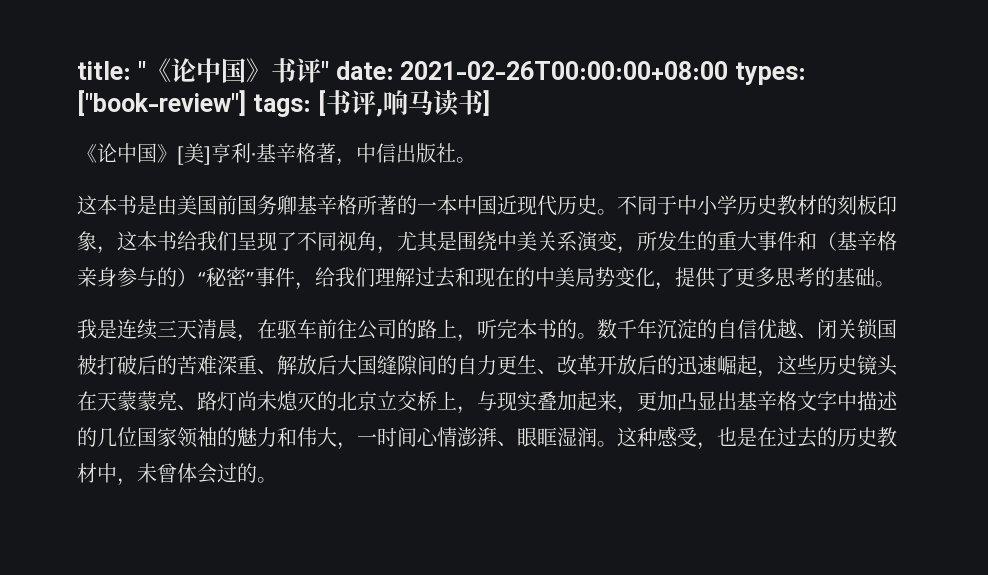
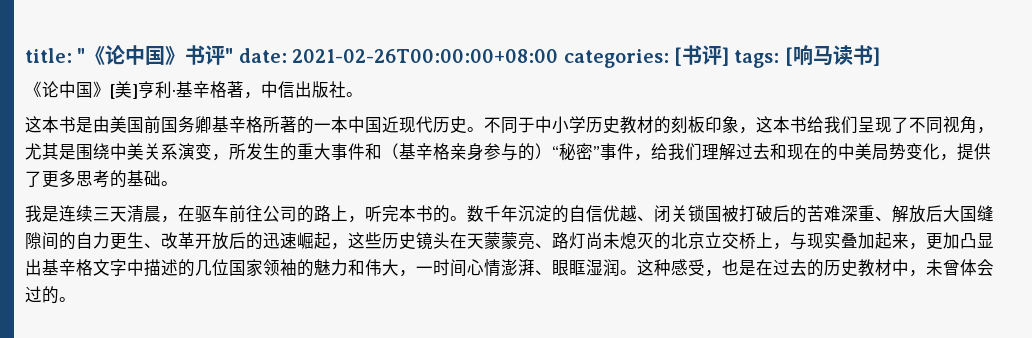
[735,62,806,85] [77,90,383,117] types: ["book-review"] tags: [书评, -> [563,45,793,68] categories: [书评] tags: [

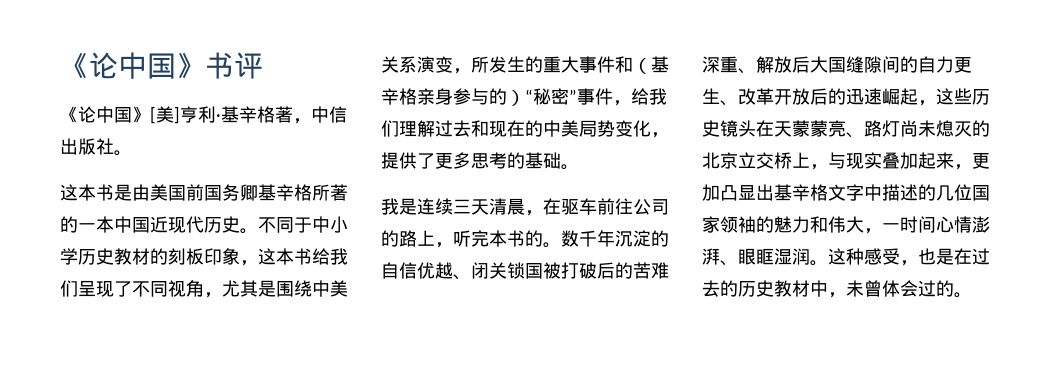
[25,48,86,63] title: " -> (60, 65) none
[225,45,880,68] " date: 2021-02-26T00:00:00+08:00 categories: [书评] tags: [响马读书] -> (263, 65) none

